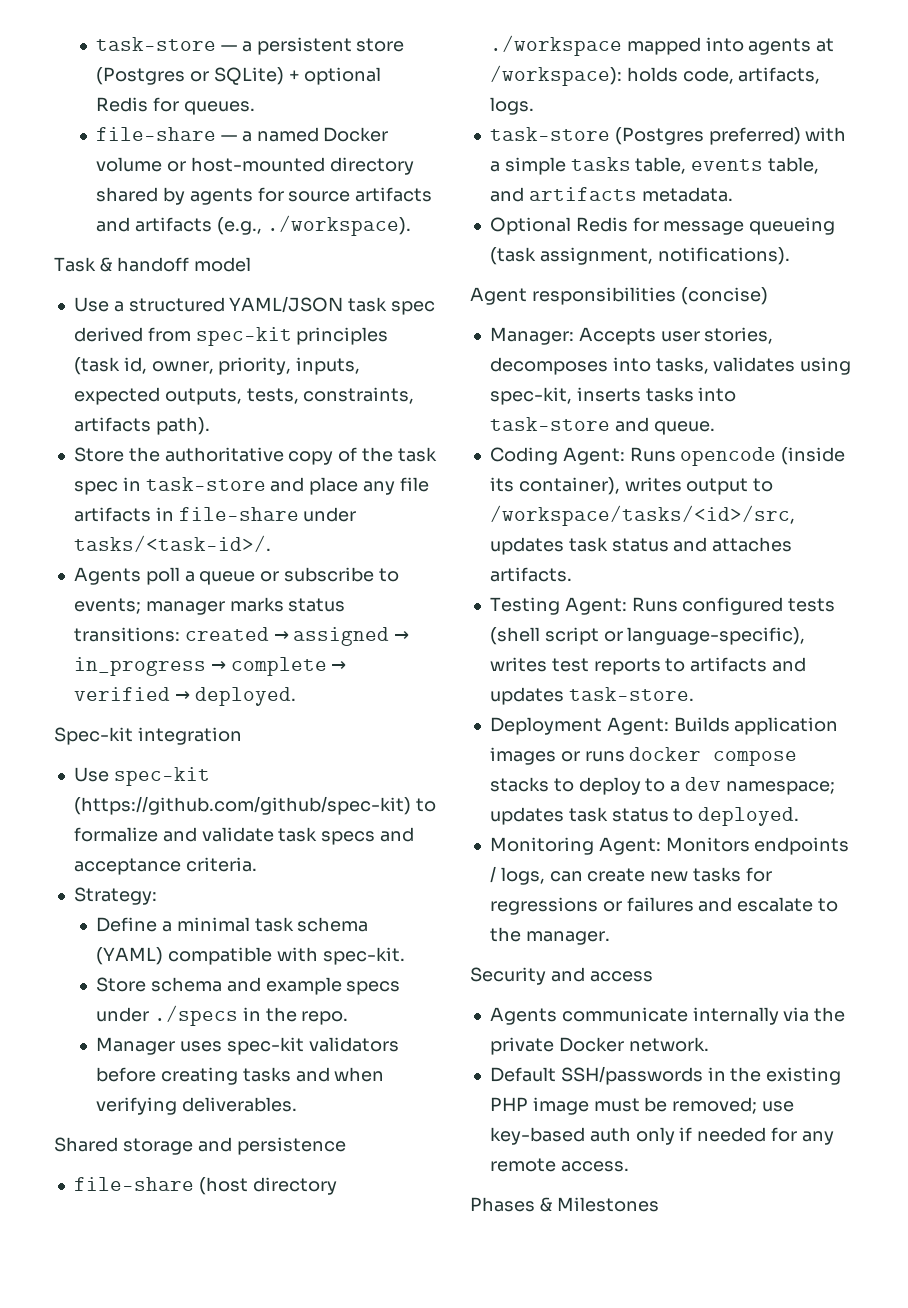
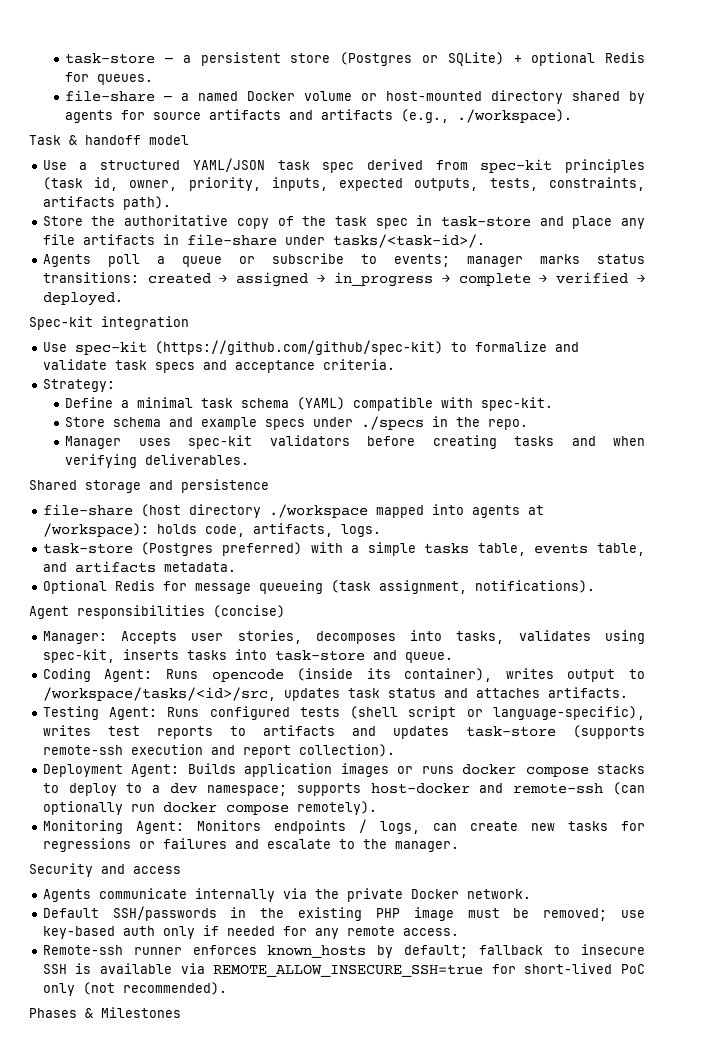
[568,687,694,701] task-store. -> [465,725,645,739] [42,744,395,758] task-store (supports remote-ssh execution and report collection).
[489,807,800,826] updates task status to deployed. -> [296,782,645,796] [42,801,377,815] supports host-docker and remote-ssh (can optionally run docker compose remotely).
(629, 1166) none -> [42,944,645,958] [42,963,645,977] [42,982,227,996] // Remote-ssh runner enforces known_hosts by default; fallback to insecure SSH is available via REMOTE_ALLOW_INSECURE_SSH=true for short-lived PoC only (not recommended).

